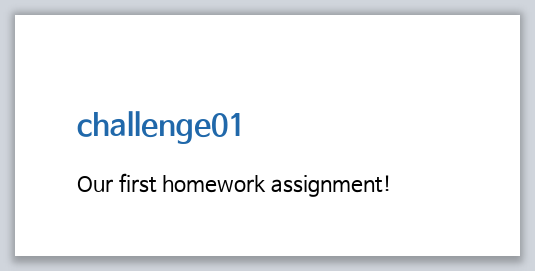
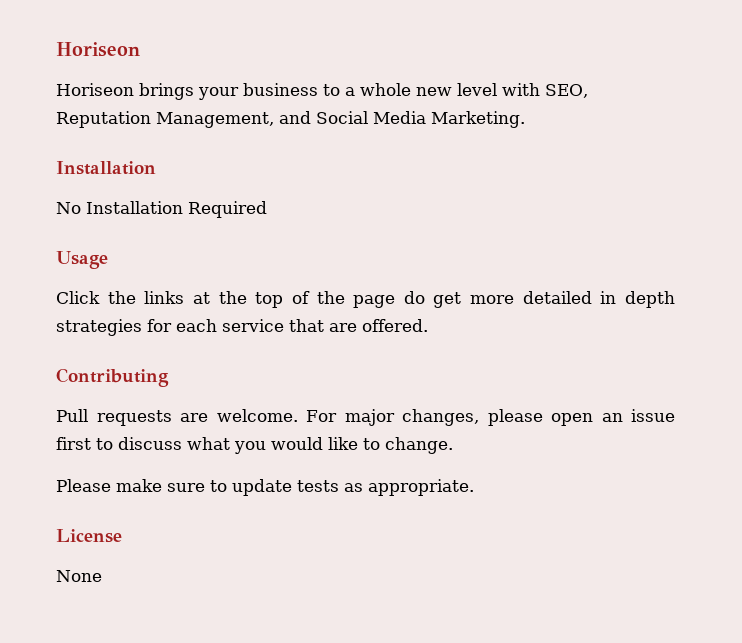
[77,111,245,144] [77,173,393,197] challenge01 // Our first homework assignment! -> [56,42,140,57] [56,83,588,100] [56,111,525,128] [56,161,156,175] [56,201,267,218] [56,251,108,269] [56,291,675,308] [56,319,428,336] [56,368,169,387] [56,409,675,426] [56,437,453,454] [56,479,474,496] [56,529,122,543] [56,570,102,582] Horiseon // Horiseon brings your business to a whole new level with SEO, Reputation Management, and Social Media Marketing. // Installation // No Installation Required // Usage // Click the links at the top of the page do get more detailed in depth strategies for each service that are offered. // Contributing // Pull requests are welcome. For major changes, please open an issue first to discuss what you would like to change. // Please make sure to update tests as appropriate. // License // None

